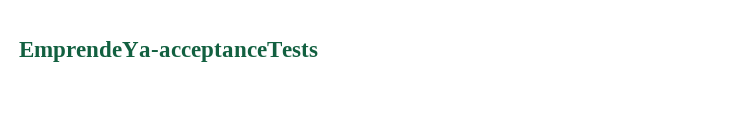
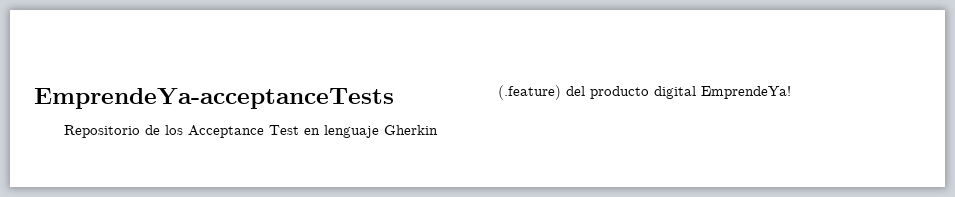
(318, 51) none -> [64,125,439,138] [498,85,791,100] // Repositorio de los Acceptance Test en lenguaje Gherkin (.feature) del producto digital EmprendeYa!

